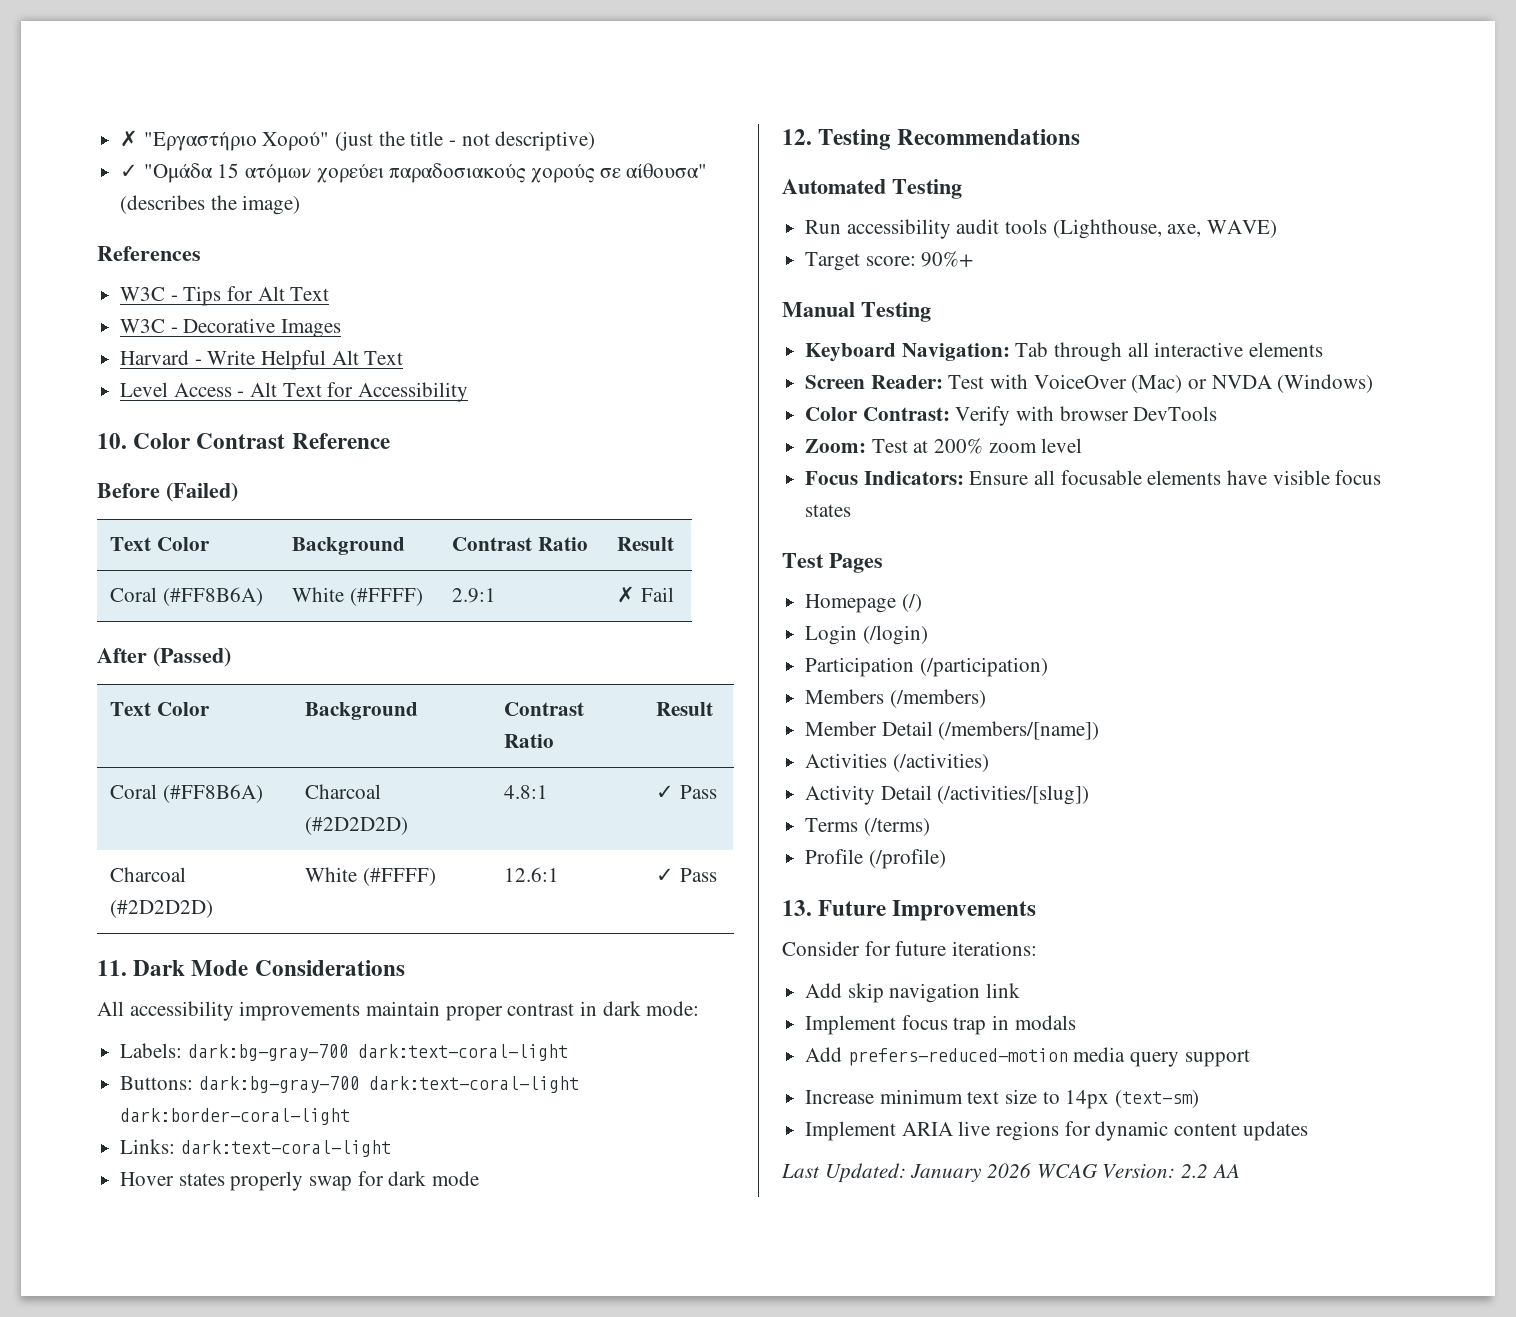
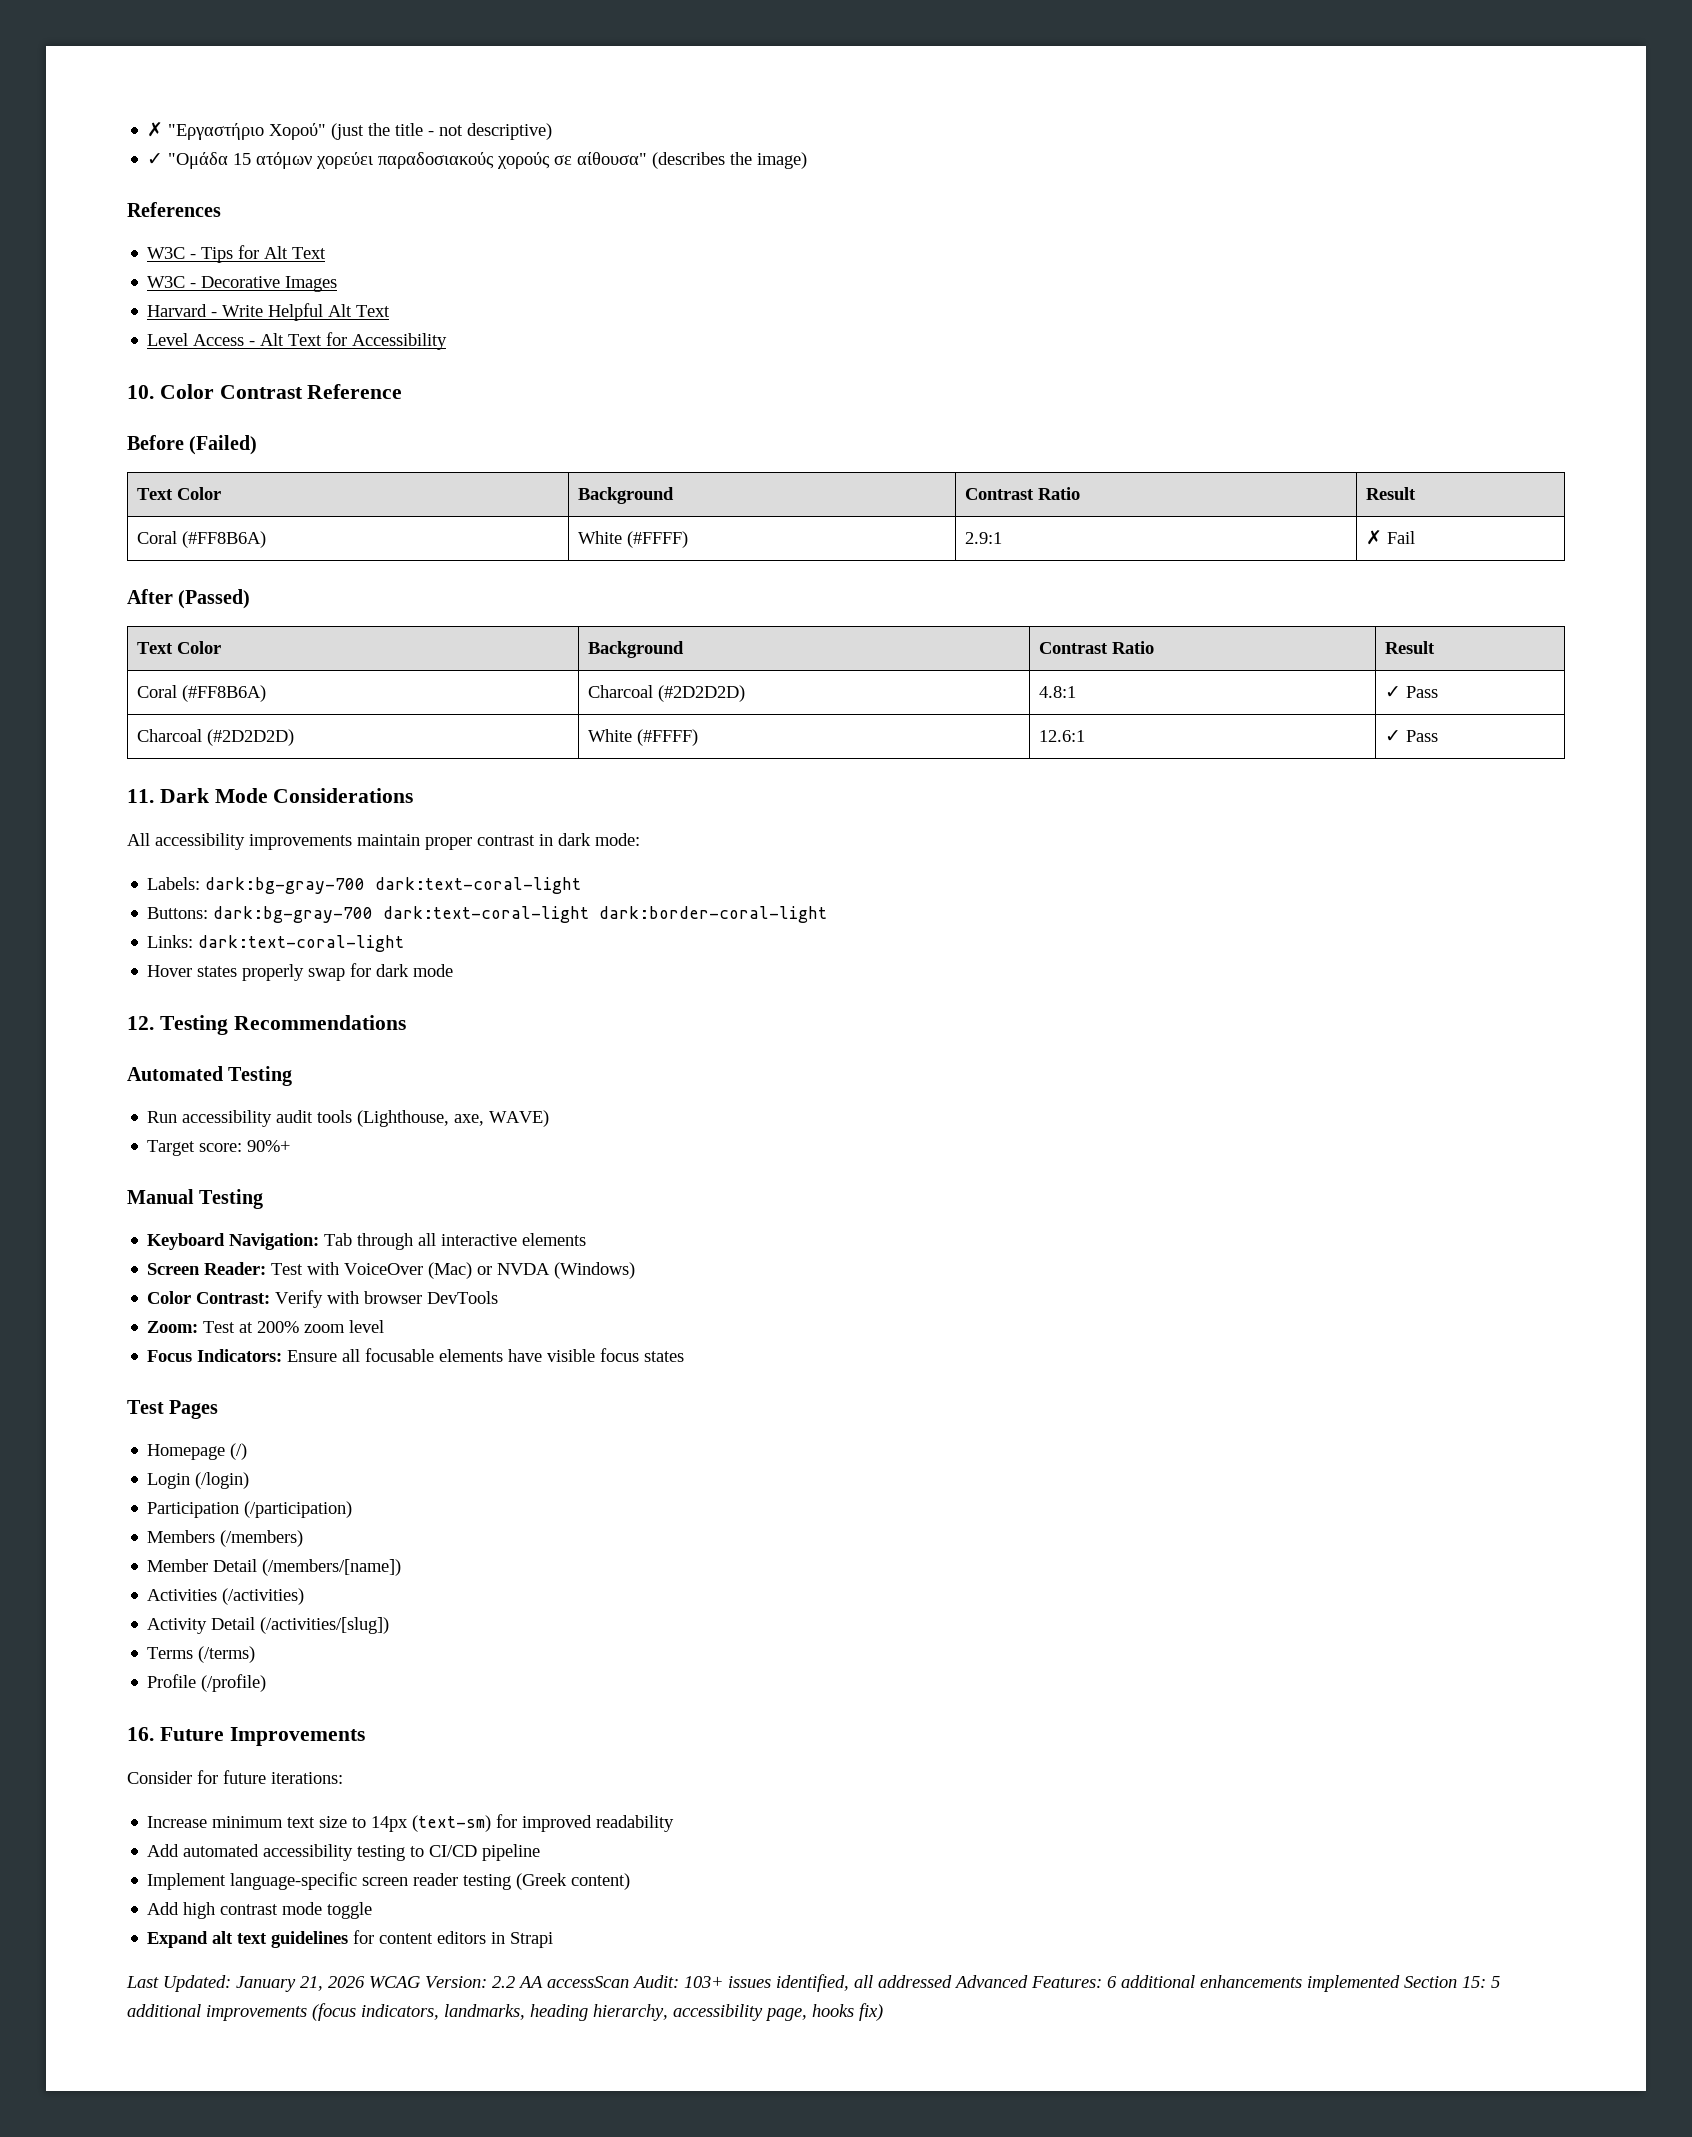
[782,900,812,916] 13. -> [127,1727,154,1741] 16.
[805,983,1021,1003] [805,1015,1076,1035] [805,1047,1250,1067] // Add skip navigation link // Implement focus trap in modals // Add prefers-reduced-motion media query support -> (343, 1778) none
[805,1121,1308,1141] // Implement ARIA live regions for dynamic content updates -> [496,1814,675,1832] [147,1844,541,1861] [147,1872,631,1890] [147,1902,373,1919] [147,1930,554,1948] for improved readability // Add automated accessibility testing to CI/CD pipeline // Implement language-specific screen reader testing (Greek content) // Add high contrast mode toggle // Expand alt text guidelines for content editors in Strapi
(982, 1173) none -> [300,1976,323,1991] 21,
(1240, 1171) none -> [547,1974,1500,1992] [127,2003,883,2021] accessScan Audit: 103+ issues identified, all addressed Advanced Features: 6 additional enhancements implemented Section 15: 5 additional improvements (focus indicators, landmarks, heading hierarchy, accessibility page, hooks fix)

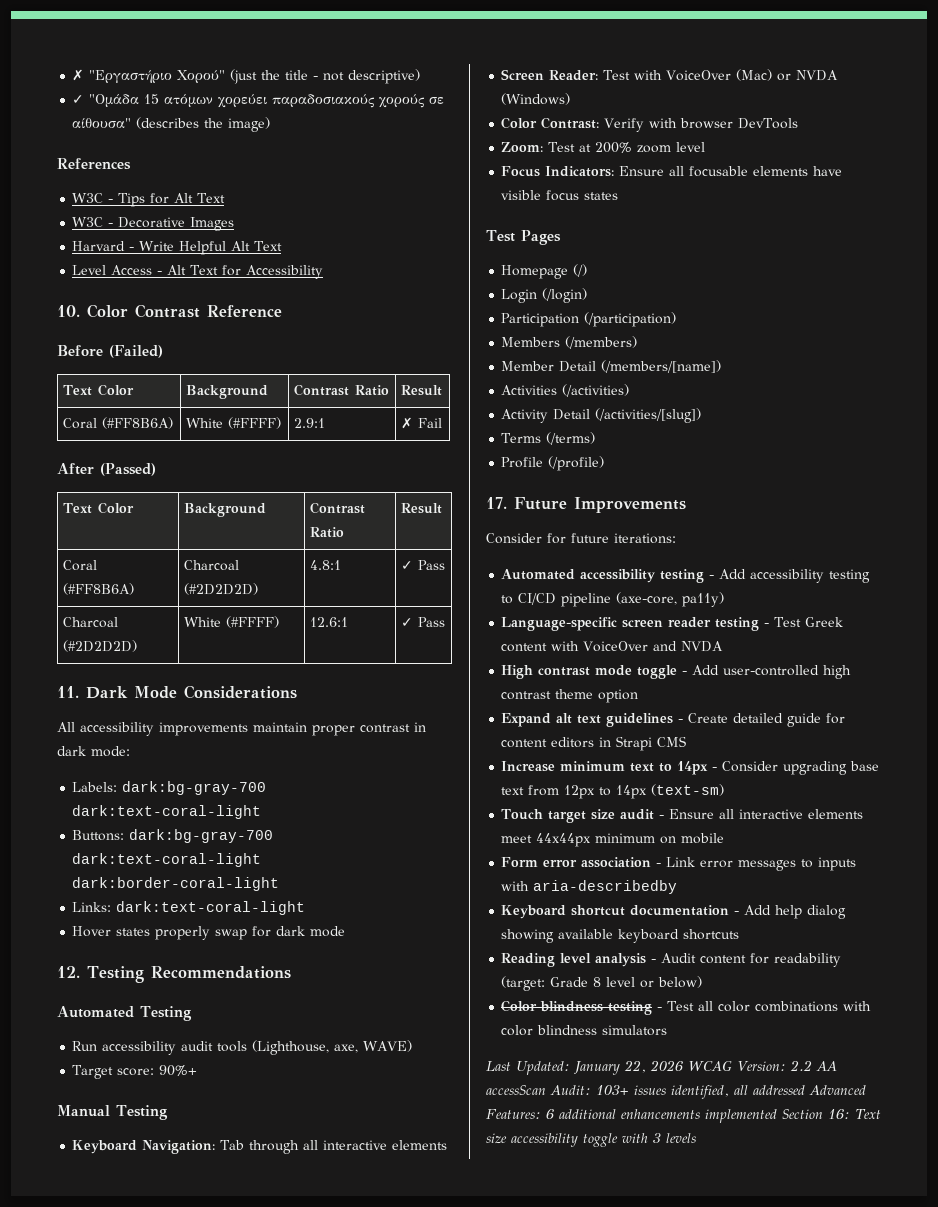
[127,1727,154,1741] 16. -> [486,497,507,509] 17.
[147,1814,675,1832] [147,1844,260,1857] Increase minimum text size to 14px (text-sm) for improved readability // Add automated -> [501,569,747,583] Automated accessibility testing - Add
[147,1872,631,1890] [147,1902,373,1919] // Implement language-specific screen reader testing (Greek content) // Add high contrast mode toggle -> [616,592,725,607] [501,617,844,631] [501,641,724,652] [501,665,852,679] [501,689,639,703] (axe-core, pa11y) // Language-specific screen reader testing - Test Greek content with VoiceOver and NVDA // High contrast mode toggle - Add user-controlled high contrast theme option
(349, 1939) none -> [678,713,822,727] - Create detailed guide
(554, 1940) none -> [657,736,687,747] [501,761,880,775] [501,784,725,799] [501,809,864,823] [501,833,725,847] [501,857,857,871] [501,880,678,894] [501,905,847,919] [501,929,740,943] [501,953,842,967] [501,976,703,991] [501,1000,872,1015] [501,1025,668,1036] CMS // Increase minimum text to 14px - Consider upgrading base text from 12px to 14px (text-sm) // Touch target size audit - Ensure all interactive elements meet 44x44px minimum on mobile // Form error association - Link error messages to inputs with aria-describedby // Keyboard shortcut documentation - Add help dialog showing available keyboard shortcuts // Reading level analysis - Audit content for readability (target: Grade 8 level or below) // Color blindness testing - Test all color combinations with color blindness simulators
[300,1976,323,1991] 21, -> [624,1060,646,1073] 22,
[1462,1976,1500,1988] [127,2003,883,2021] 15: 5 additional improvements (focus indicators, landmarks, heading hierarchy, accessibility page, hooks fix) -> [828,1109,881,1119] [486,1133,696,1147] 16: Text size accessibility toggle with 3 levels

